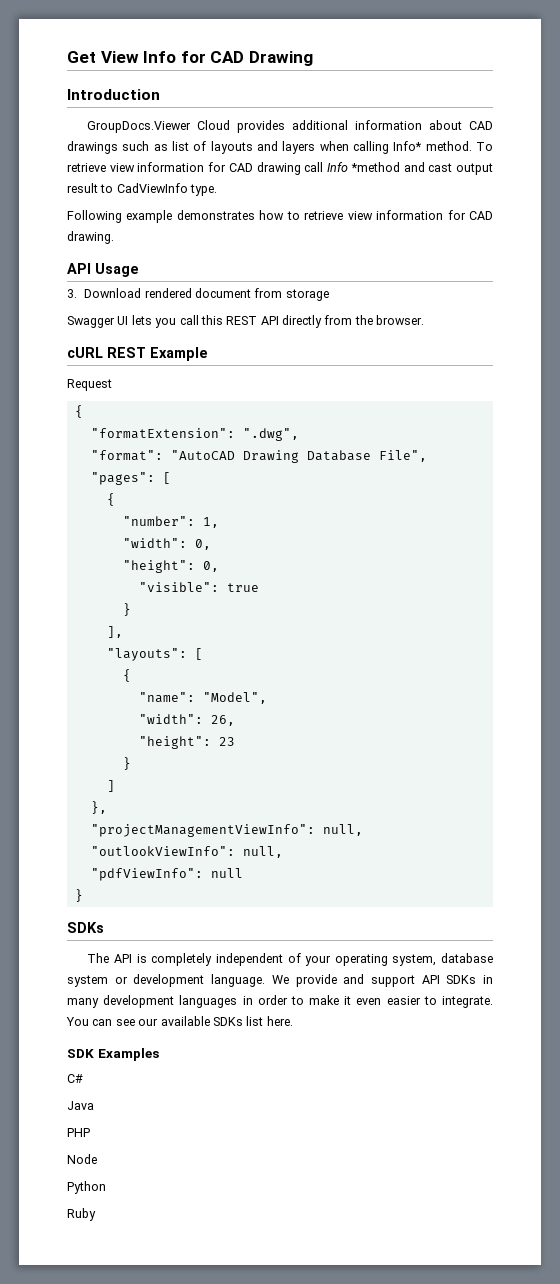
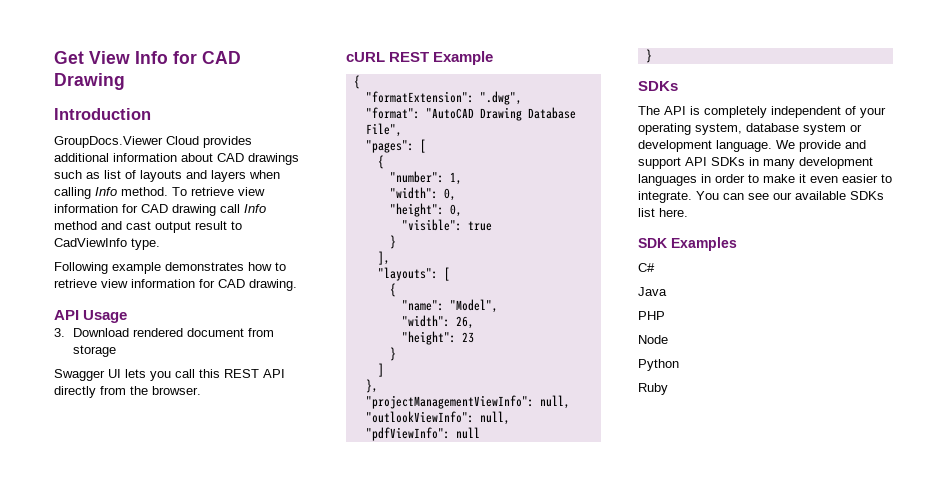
[393,141,423,151] Info* -> [95,187,117,196] Info
[350,162,400,172] *method -> [54,221,97,230] method
[67,379,112,391] // Request -> (494, 58) none

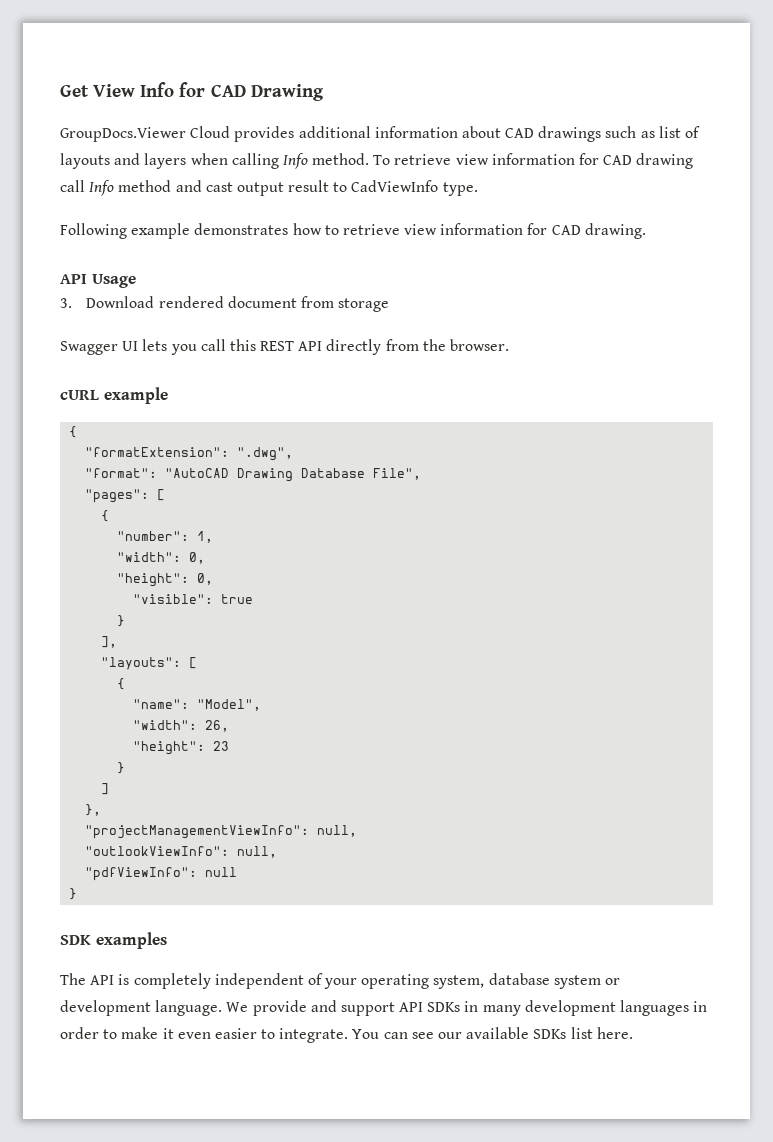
[54,108,151,120] // Introduction -> (324, 92) none
[389,51,494,65] REST Example -> [103,387,168,404] example
[638,81,678,91] SDKs -> [60,932,167,949] SDK examples
[638,237,737,251] [638,263,655,272] [638,287,667,296] [638,311,665,320] [638,335,668,344] [638,359,679,371] [638,383,668,395] // SDK Examples // C# // Java // PHP // Node // Python // Ruby -> (633, 1033) none

